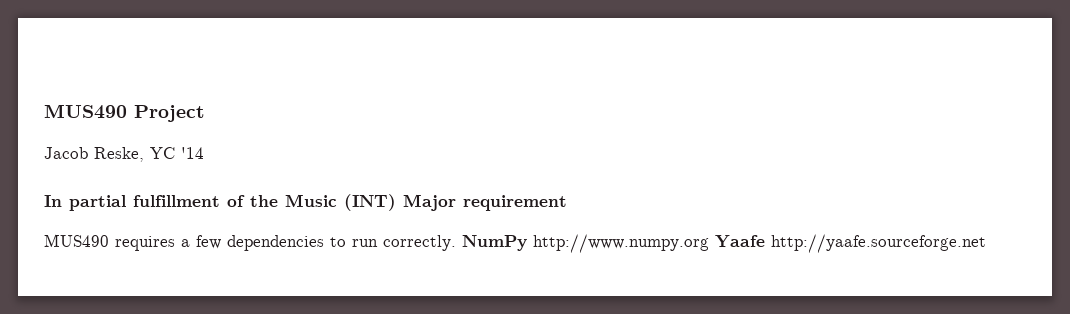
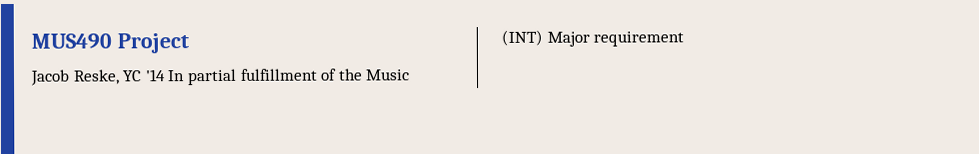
(204, 153) // -> (166, 75) none
[44,234,986,253] // MUS490 requires a few dependencies to run correctly. NumPy http://www.numpy.org Yaafe http://yaafe.sourceforge.net -> (685, 39) none

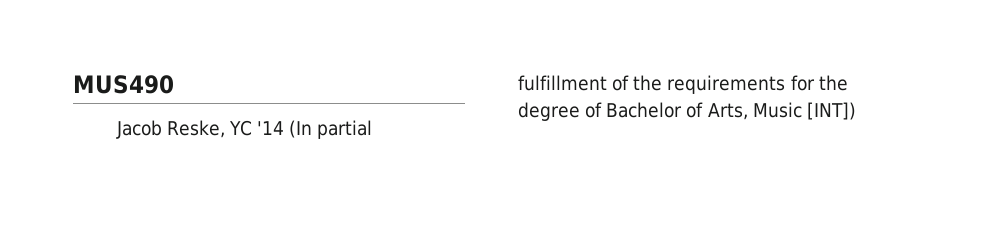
[116,33,189,54] Project -> (174, 84) none
[167,70,186,82] In -> [289,120,313,138] (In
[365,69,411,81] [501,29,685,47] Music (INT) Major requirement -> [667,75,848,94] [518,102,856,121] requirements for the degree of Bachelor of Arts, Music [INT])

